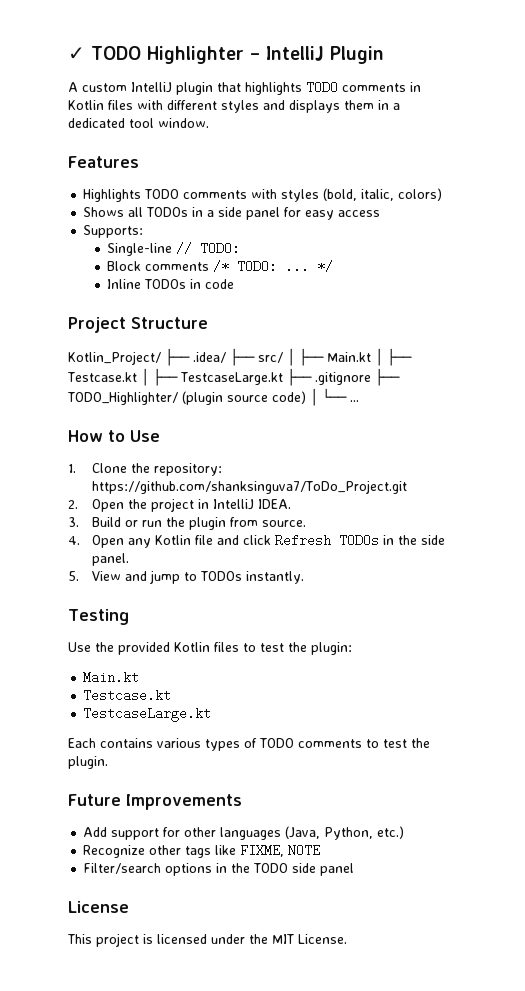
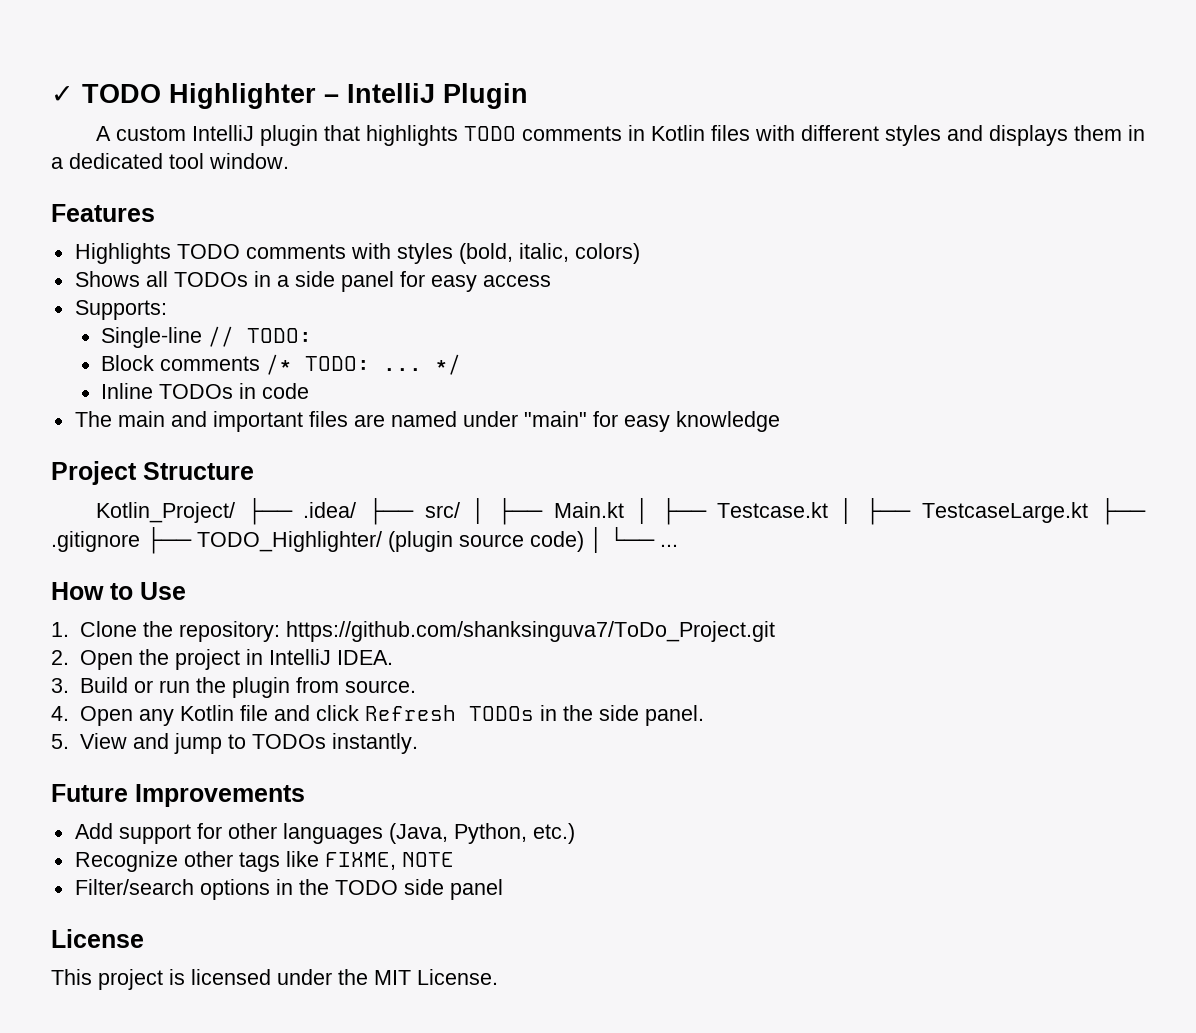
(235, 284) none -> [74,411,780,432] // The main and important files are named under "main" for easy knowledge
[68,609,129,625] [68,642,352,655] [83,671,140,684] [83,689,172,702] [83,707,212,722] [68,738,430,751] [68,756,108,769] // Testing // Use the provided Kotlin files to test the plugin: // Main.kt // Testcase.kt // TestcaseLarge.kt // Each contains various types of TODO comments to test the plugin. -> (418, 743) none

